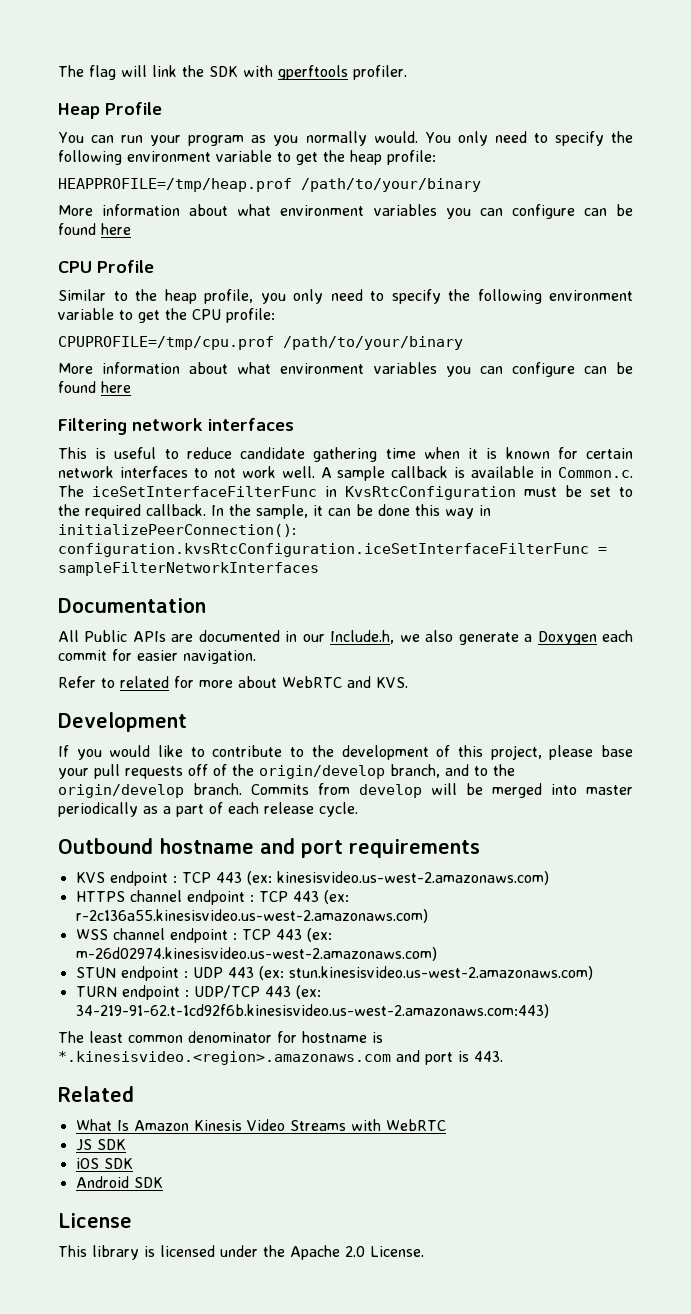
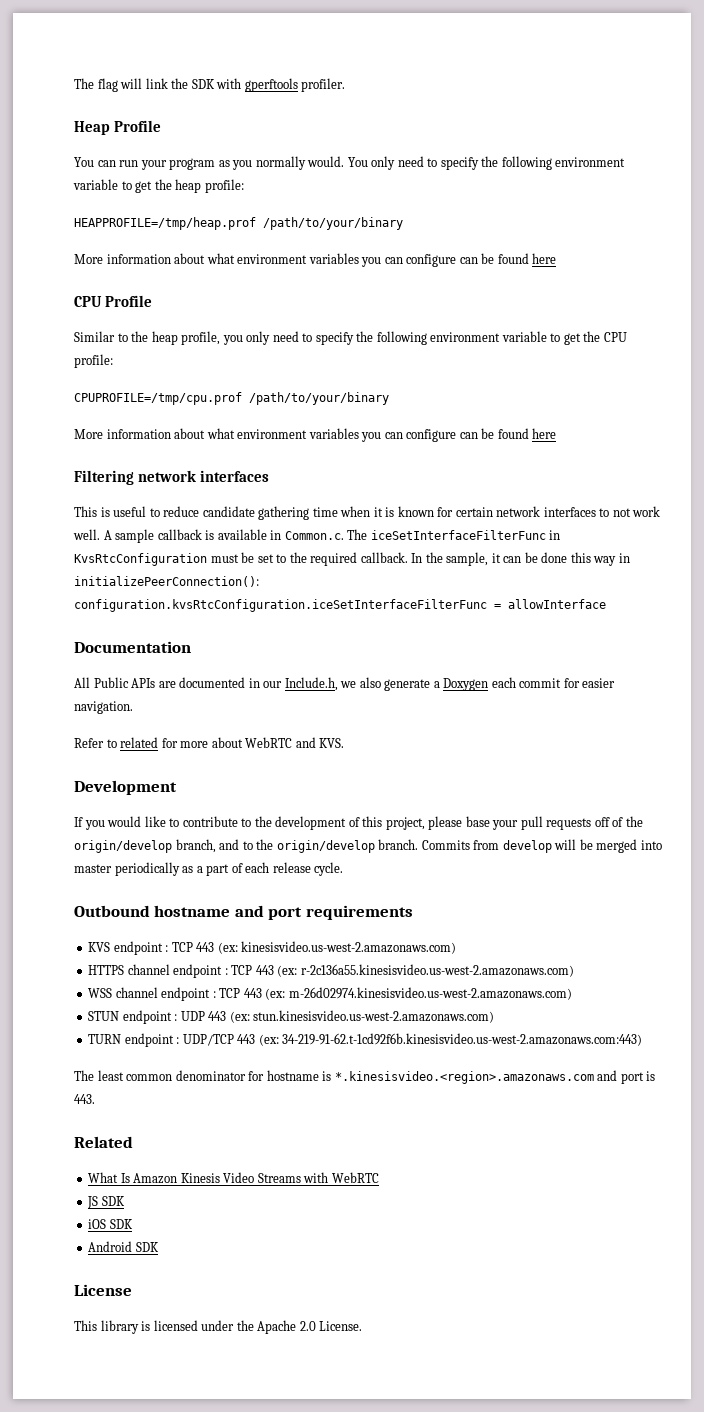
[58,562,319,576] sampleFilterNetworkInterfaces -> [508,599,606,609] allowInterface

